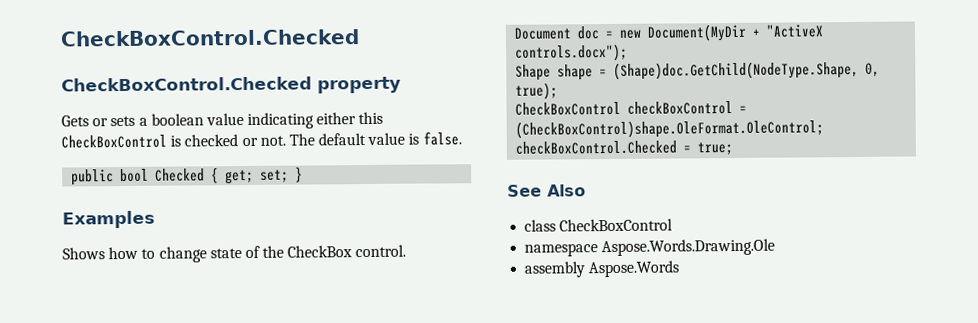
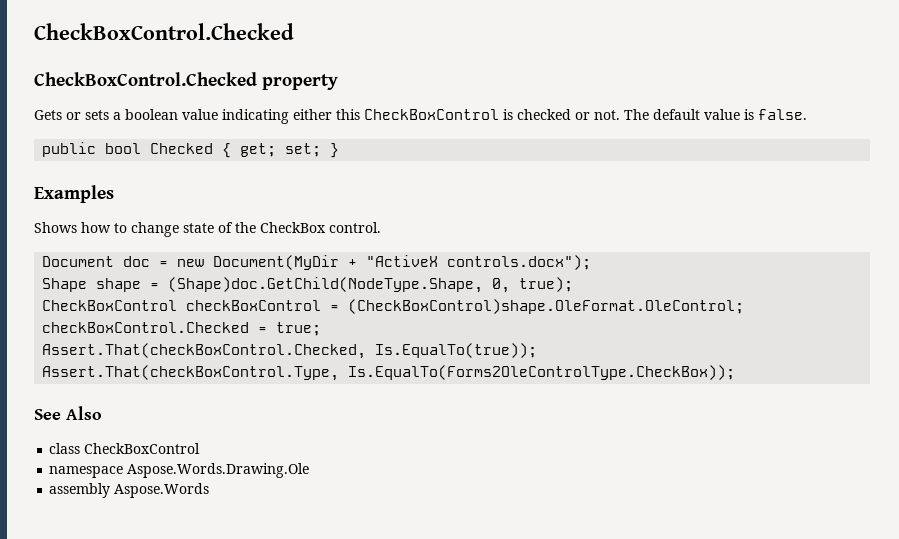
(734, 148) none -> [42,343,538,359] [42,365,736,381] // Assert.That(checkBoxControl.Checked, Is.EqualTo(true)); // Assert.That(checkBoxControl.Type, Is.EqualTo(Forms2OleControlType.CheckBox));

